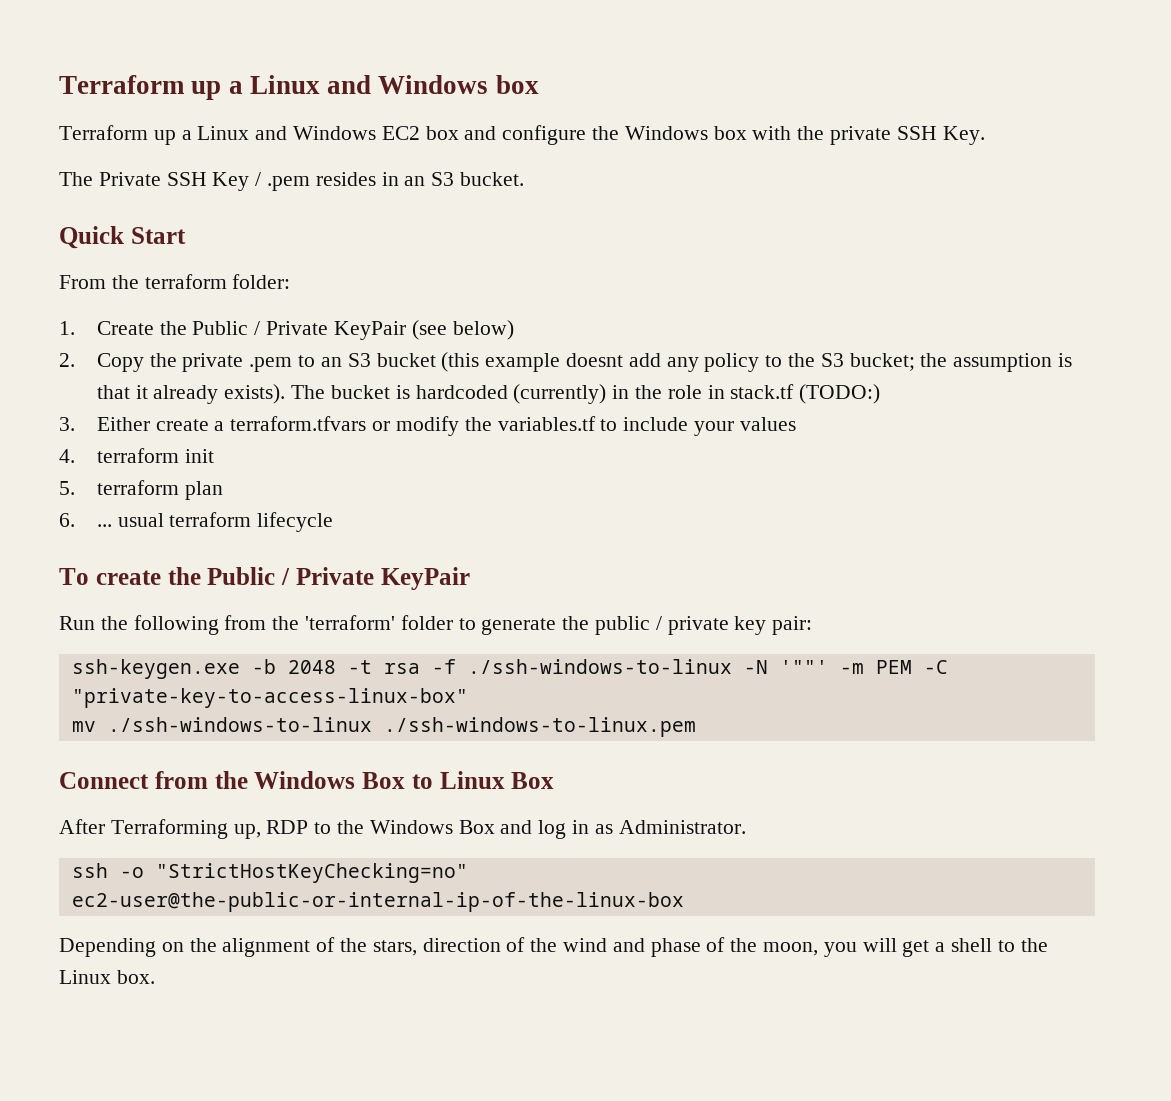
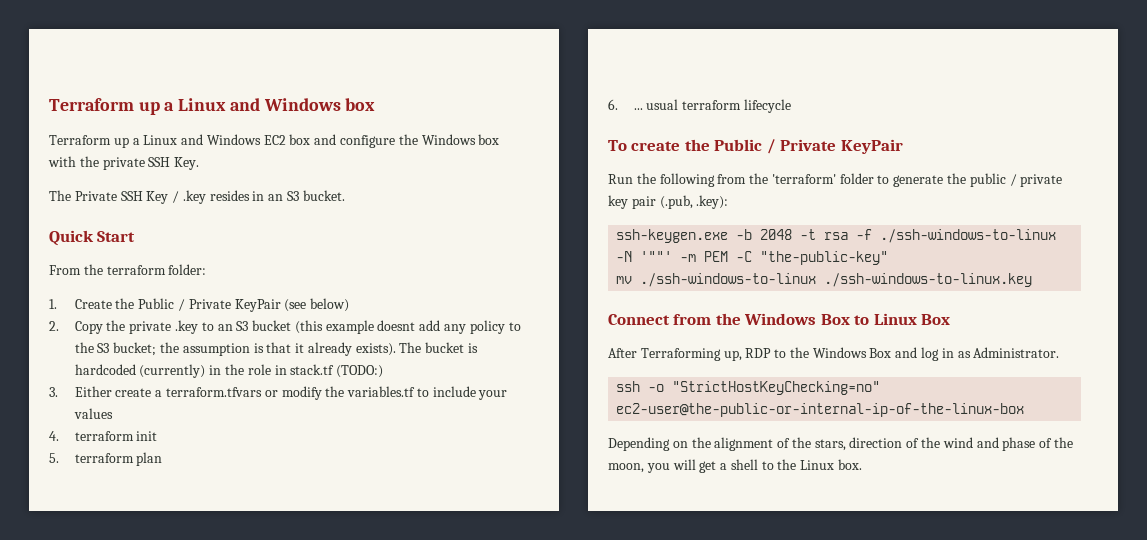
[267,176,311,191] .pem -> [182,190,206,204] .key
[249,357,293,372] .pem -> [174,320,198,334] .key
[772,616,813,635] pair: -> [631,195,729,209] pair (.pub, .key):
[71,688,468,708] "private-key-to-access-linux-box" -> [760,251,889,265] "the-public-key"
[383,717,696,737] ./ssh-windows-to-linux.pem -> [824,273,1033,287] ./ssh-windows-to-linux.key

